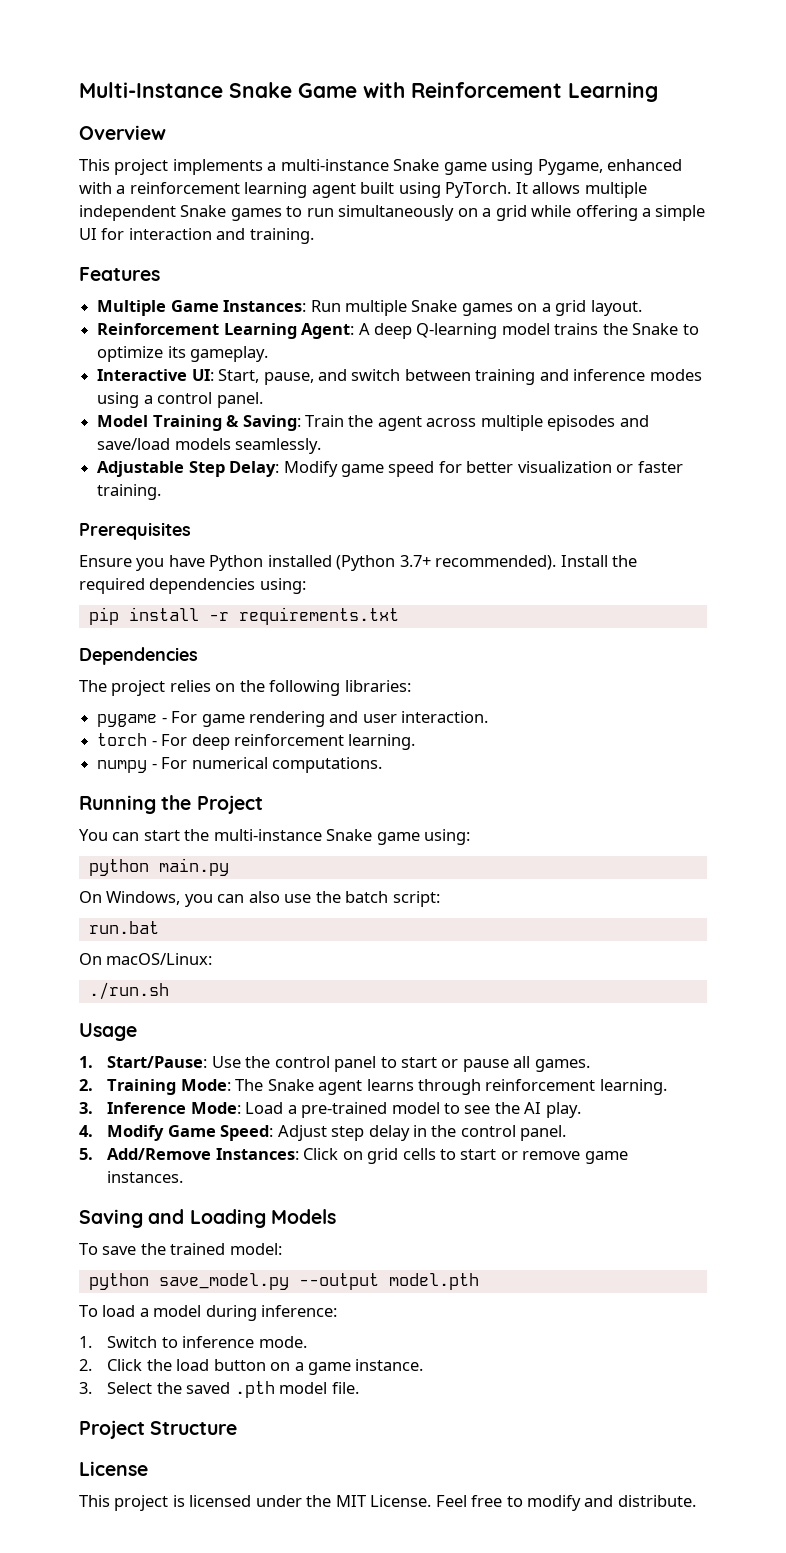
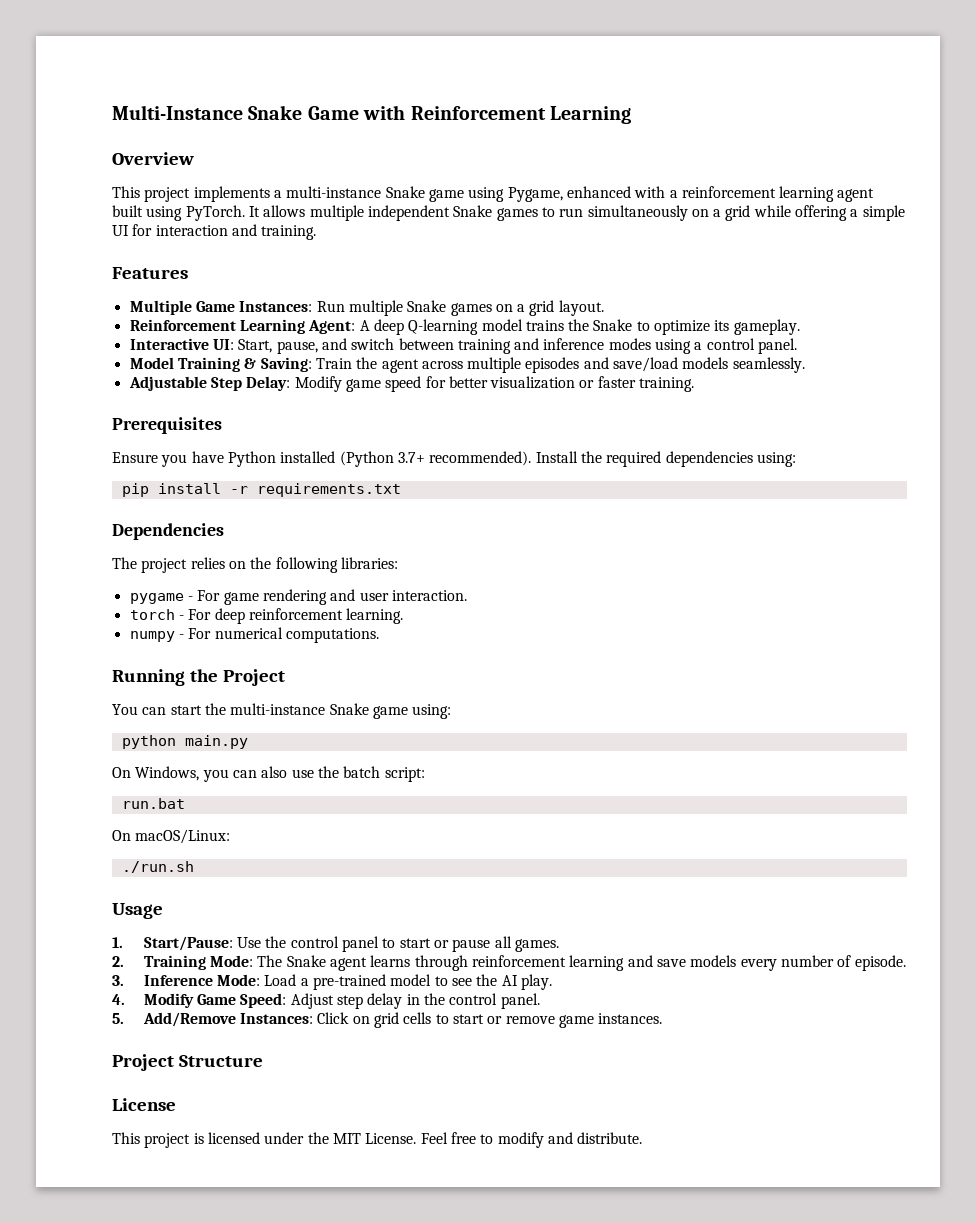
[599,1079,667,1095] learning. -> [569,955,906,971] learning and save models every number of episode.
[79,1209,336,1228] [79,1243,282,1255] [88,1273,479,1290] [79,1305,338,1321] [79,1336,307,1348] [79,1359,424,1375] [79,1381,359,1398] // Saving and Loading Models // To save the trained model: // python save_model.py --output model.pth // To load a model during inference: // 1. Switch to inference mode. // 2. Click the load button on a game instance. // 3. Select the saved .pth model file. -> (663, 1018) none

